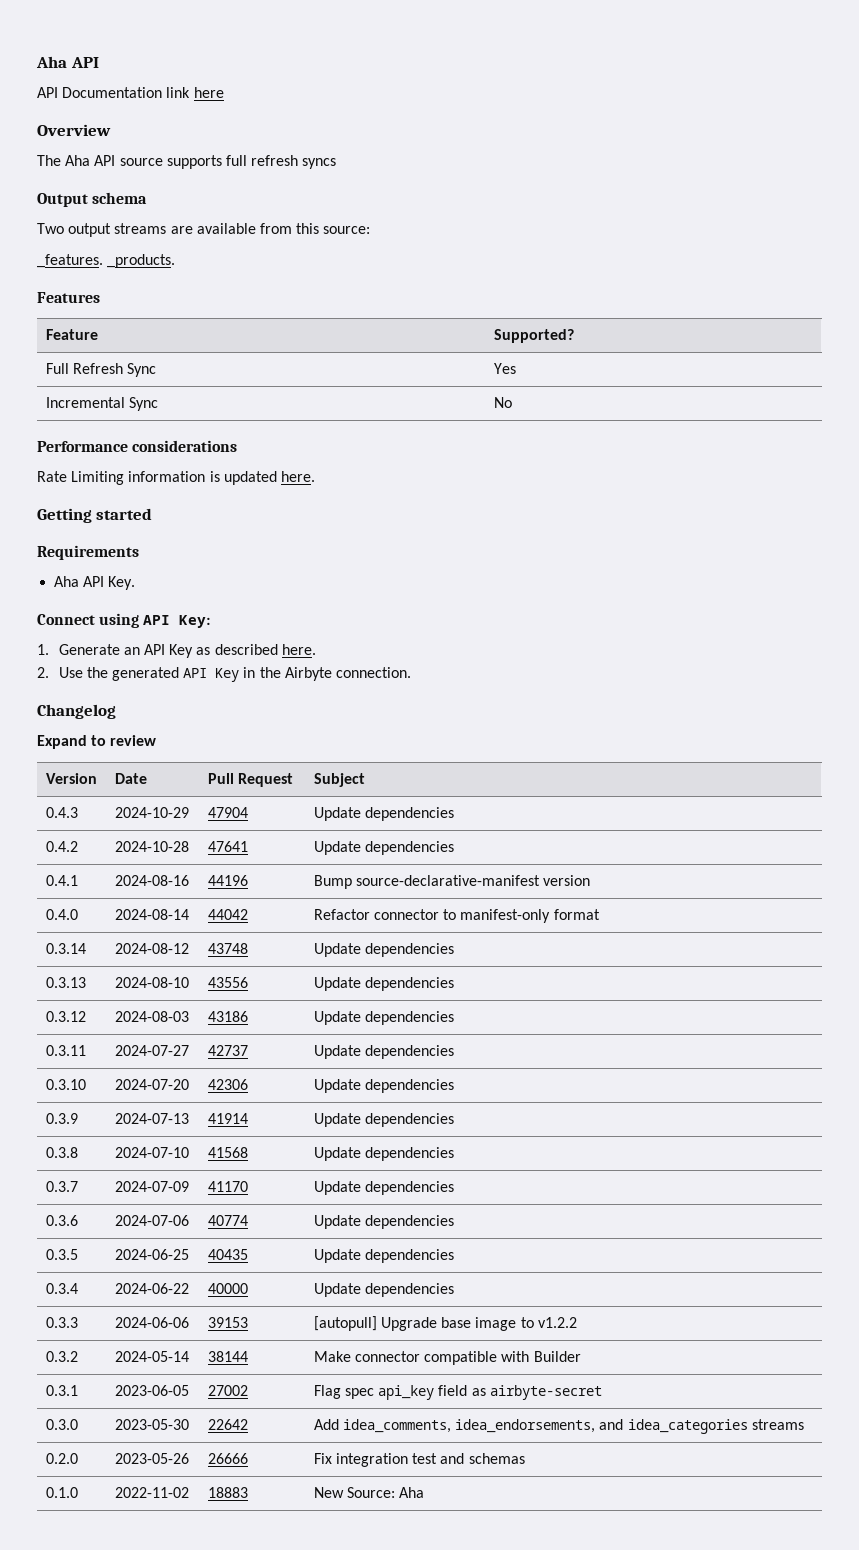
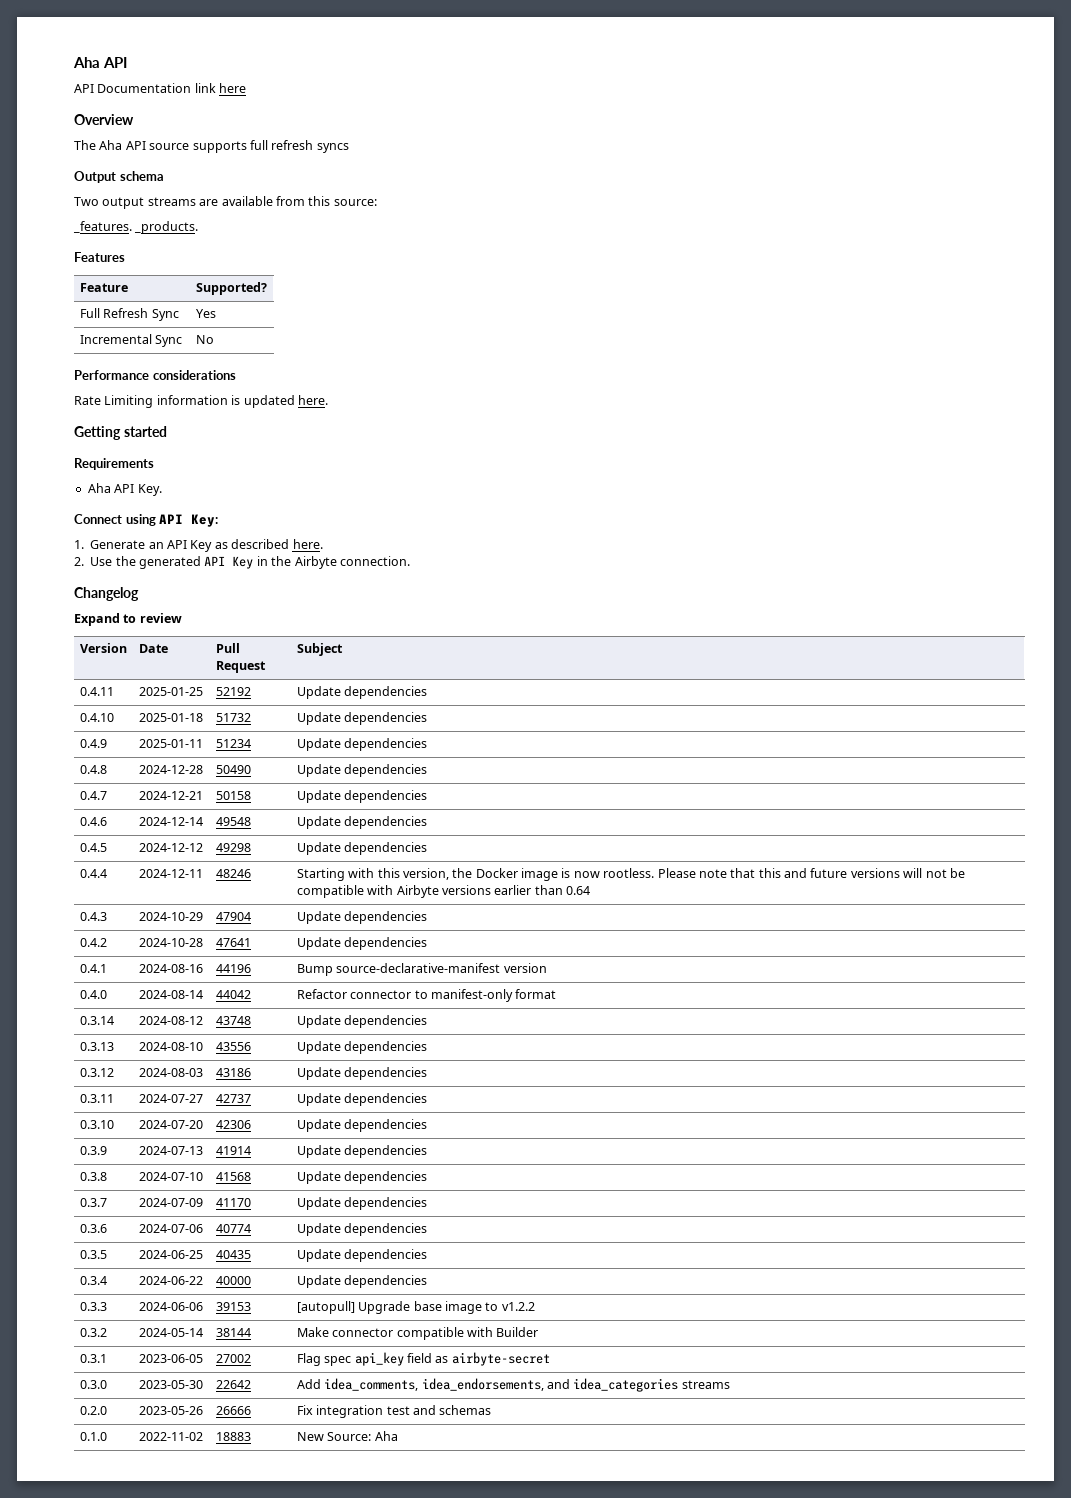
(365, 780) none -> [79,687,114,696] [138,687,203,696] [215,687,251,696] [296,686,428,699] [79,713,114,722] [138,713,203,722] [215,713,251,722] [296,712,428,725] [79,739,107,748] [138,739,203,748] [215,739,251,748] [296,738,428,751] [79,765,107,774] [138,765,203,774] [215,765,251,774] [296,764,428,777] [79,791,107,800] [138,791,203,800] [215,791,251,800] [296,790,428,803] [79,817,107,826] [138,817,203,826] [215,817,251,826] [296,816,428,829] [79,843,107,852] [138,843,203,852] [215,843,251,852] [296,842,428,855] [79,869,107,878] [138,869,203,878] [215,869,251,878] [296,868,965,881] [296,885,591,898] // 0.4.11 | 2025-01-25 | 52192 | Update dependencies // 0.4.10 | 2025-01-18 | 51732 | Update dependencies // 0.4.9 | 2025-01-11 | 51234 | Update dependencies // 0.4.8 | 2024-12-28 | 50490 | Update dependencies // 0.4.7 | 2024-12-21 | 50158 | Update dependencies // 0.4.6 | 2024-12-14 | 49548 | Update dependencies // 0.4.5 | 2024-12-12 | 49298 | Update dependencies // 0.4.4 | 2024-12-11 | 48246 | Starting with this version, the Docker image is now rootless. Please note that this and future versions will not be compatible with Airbyte versions earlier than 0.64

